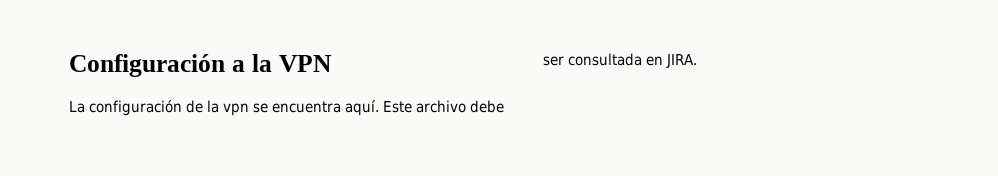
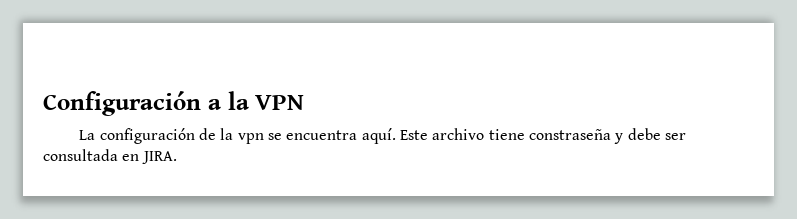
(466, 106) none -> [488,129,624,144] tiene constraseña y

